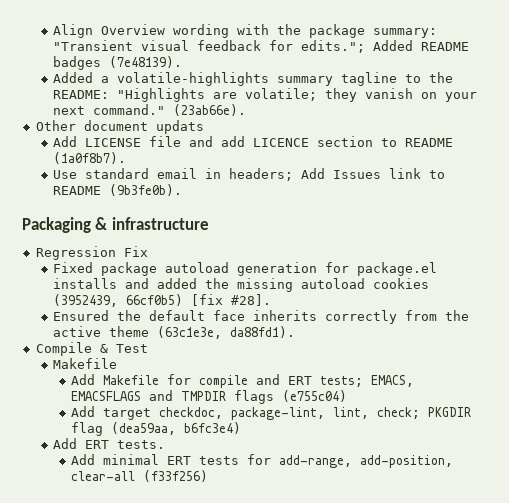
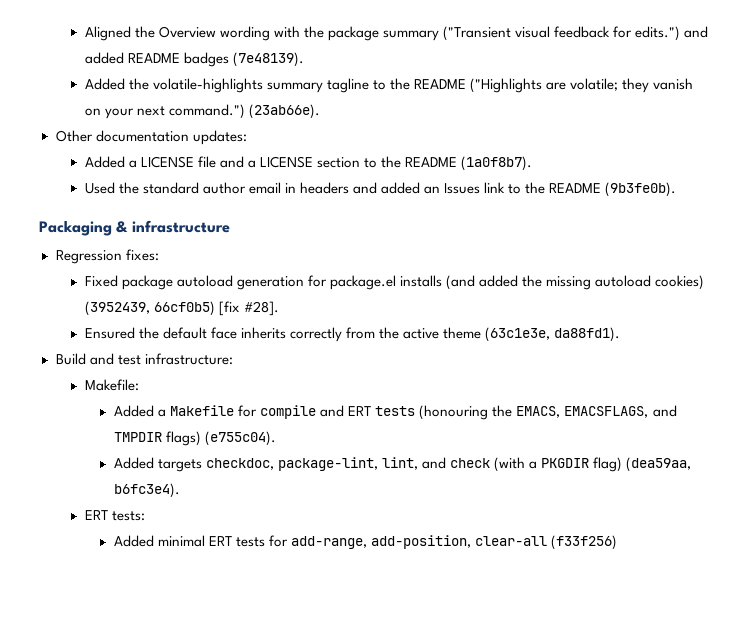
[53,24,94,38] Align -> [84,26,155,41] Aligned the
[373,28,438,38] [53,40,134,51] summary: "Transient -> [383,26,512,41] summary ("Transient
[301,40,414,53] edits."; Added -> [635,26,709,41] [84,52,124,64] edits.") and added
[101,76,110,83] a -> [128,78,149,90] the
[53,88,206,102] README: "Highlights -> [414,78,543,93] README ("Highlights
[93,104,166,115] command." -> [168,104,245,119] command.")
[83,120,204,134] [53,136,78,147] document updats // Add -> [95,130,247,145] [84,156,137,168] documentation updates: // Added a
[221,136,310,147] add LICENCE -> [247,156,314,168] a LICENSE
(398, 142) none -> [381,156,402,168] the
[53,168,326,181] Use standard email in headers; Add -> [84,182,441,194] Used the standard author email in headers and added an
(446, 174) none -> [525,182,546,194] the
[123,246,148,257] Fix -> [125,249,159,261] fixes:
[125,278,150,289] and -> [446,275,476,290] (and
[373,278,430,289] cookies -> [655,275,705,290] cookies)
[35,342,148,356] [53,358,118,369] [71,374,96,385] Compile & Test // Makefile // Add -> [55,353,233,365] [84,379,139,391] [113,405,166,417] Build and test infrastructure: // Makefile: // Added a
[320,375,415,387] [71,390,348,404] [71,406,472,420] [71,422,242,436] [53,438,166,449] [71,454,96,465] tests; EMACS, EMACSFLAGS and TMPDIR flags (e755c04) // Add target checkdoc, package-lint, lint, check; PKGDIR flag (dea59aa, b6fc3e4) // Add ERT tests. // Add -> [375,405,677,420] [113,431,277,446] [113,457,692,472] [113,483,180,498] [84,510,145,521] [113,535,154,547] tests (honouring the EMACS, EMACSFLAGS, and TMPDIR flags) (e755c04). // Added targets checkdoc, package-lint, lint, and check (with a PKGDIR flag) (dea59aa, b6fc3e4). // ERT tests: // Added

